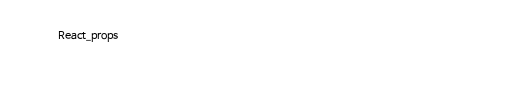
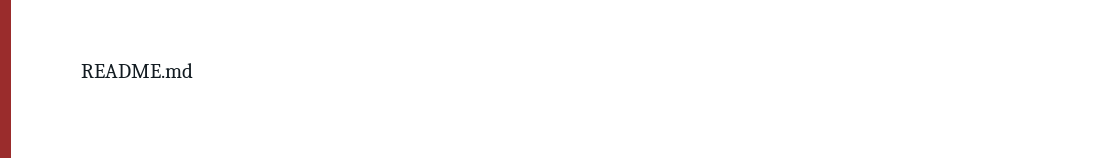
[58,31,118,42] React_props -> [81,63,193,78] README.md

